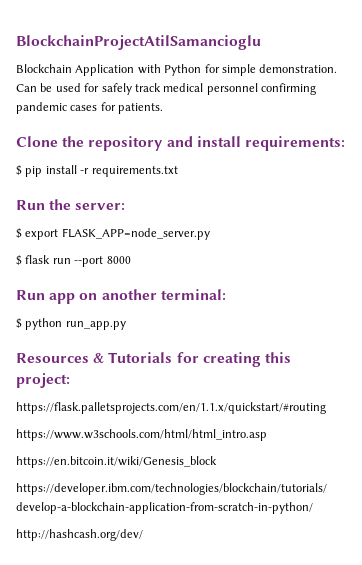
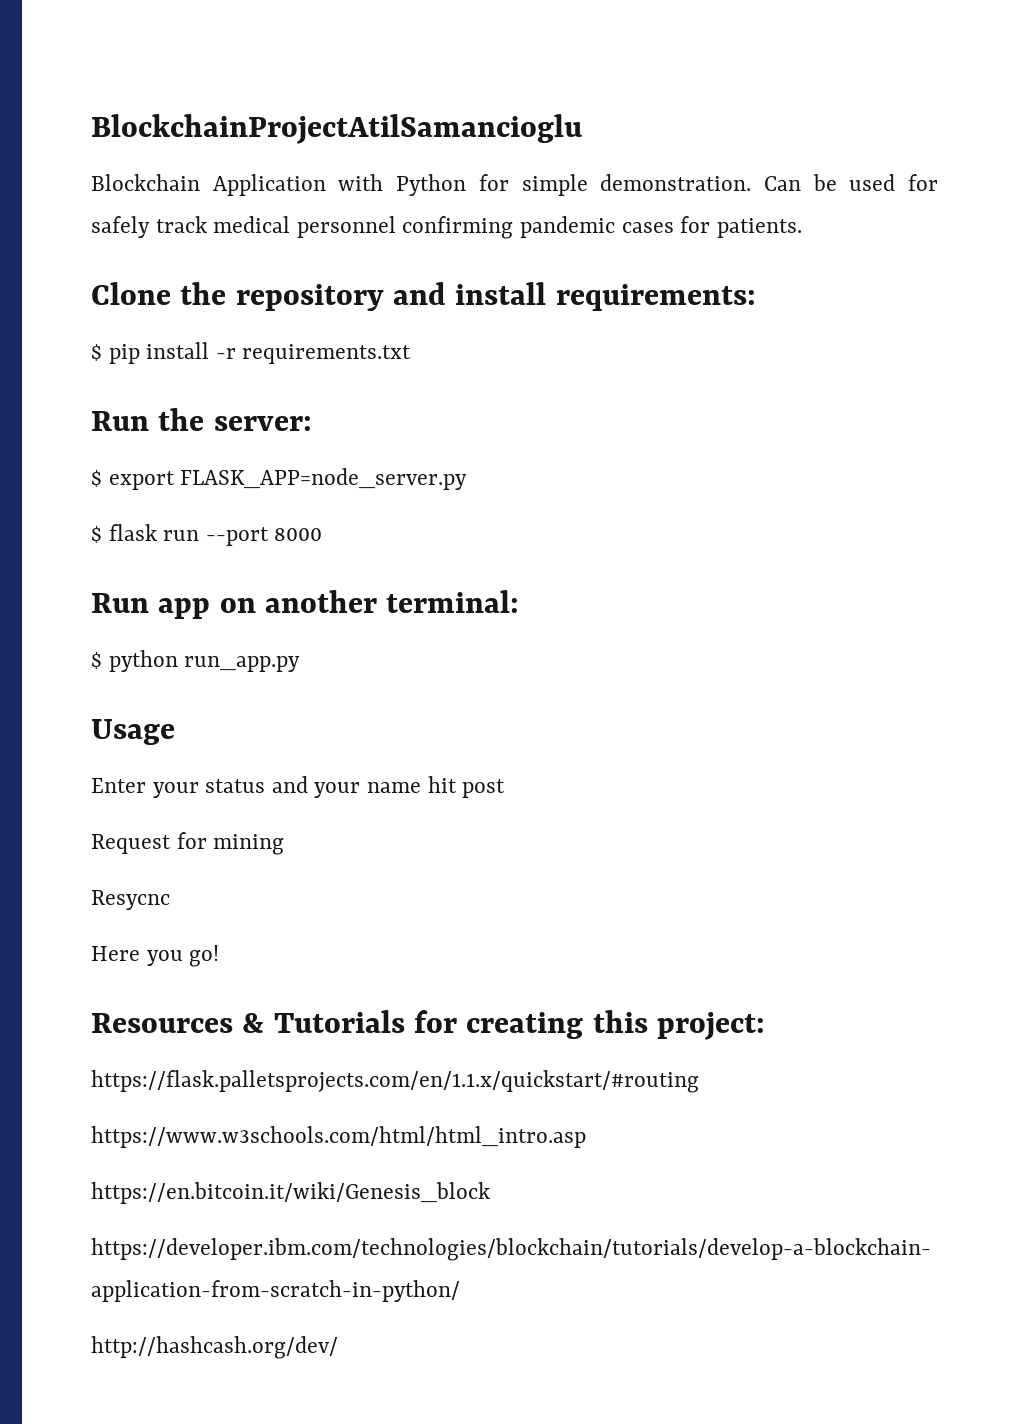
(126, 325) none -> [91,719,175,745] [91,776,506,798] [91,832,285,855] [91,890,170,910] [91,945,220,967] // Usage // Enter your status and your name hit post // Request for mining // Resycnc // Here you go!

